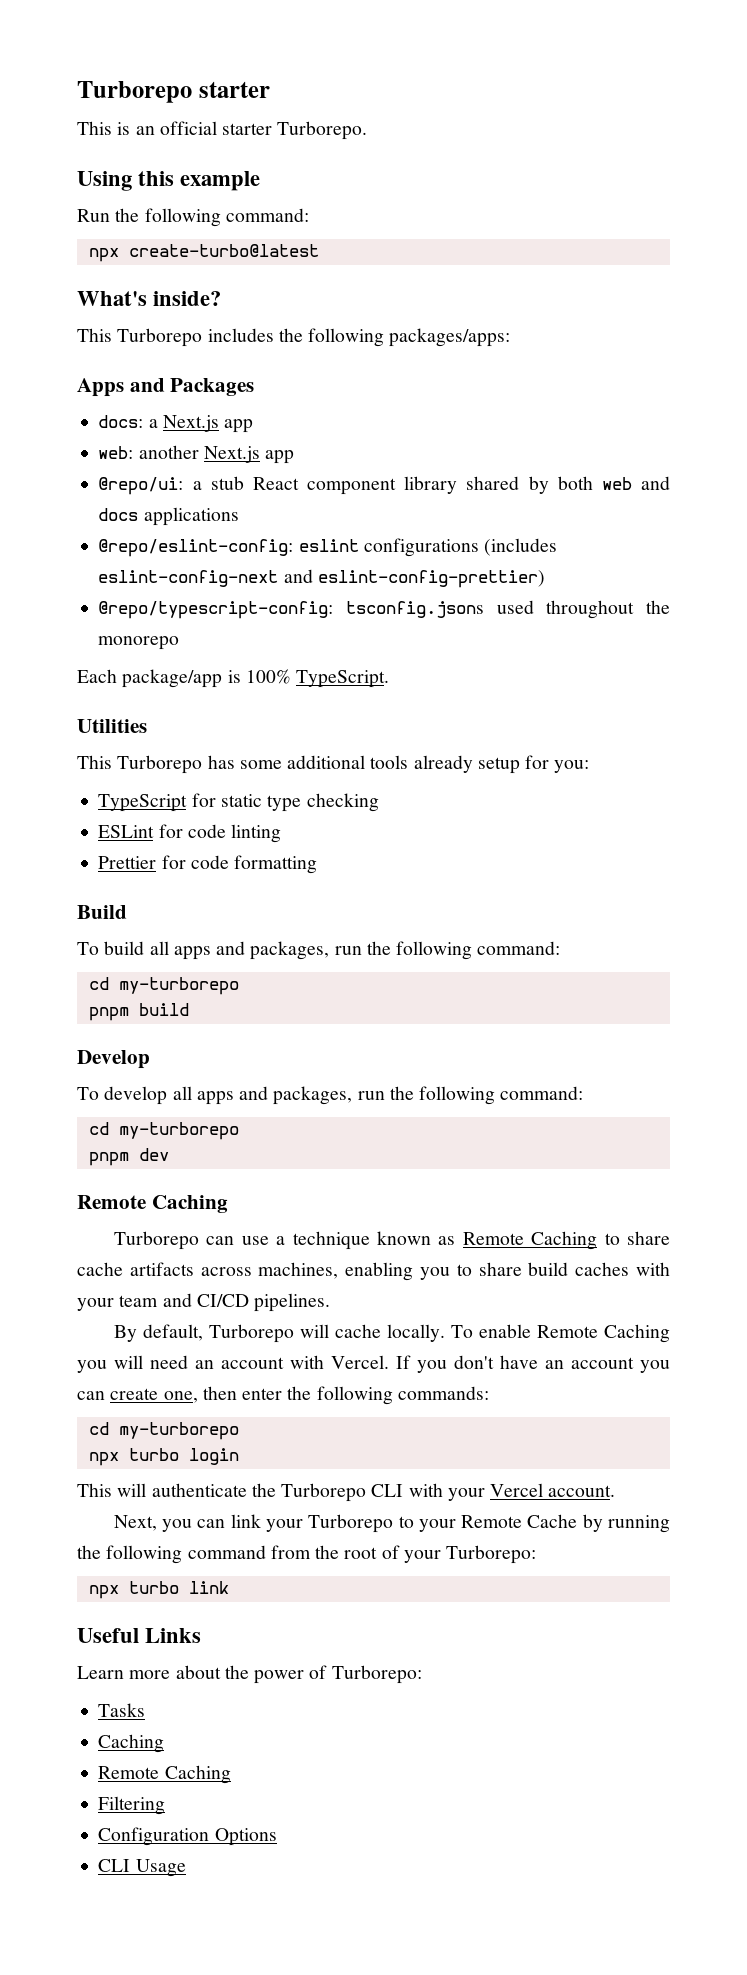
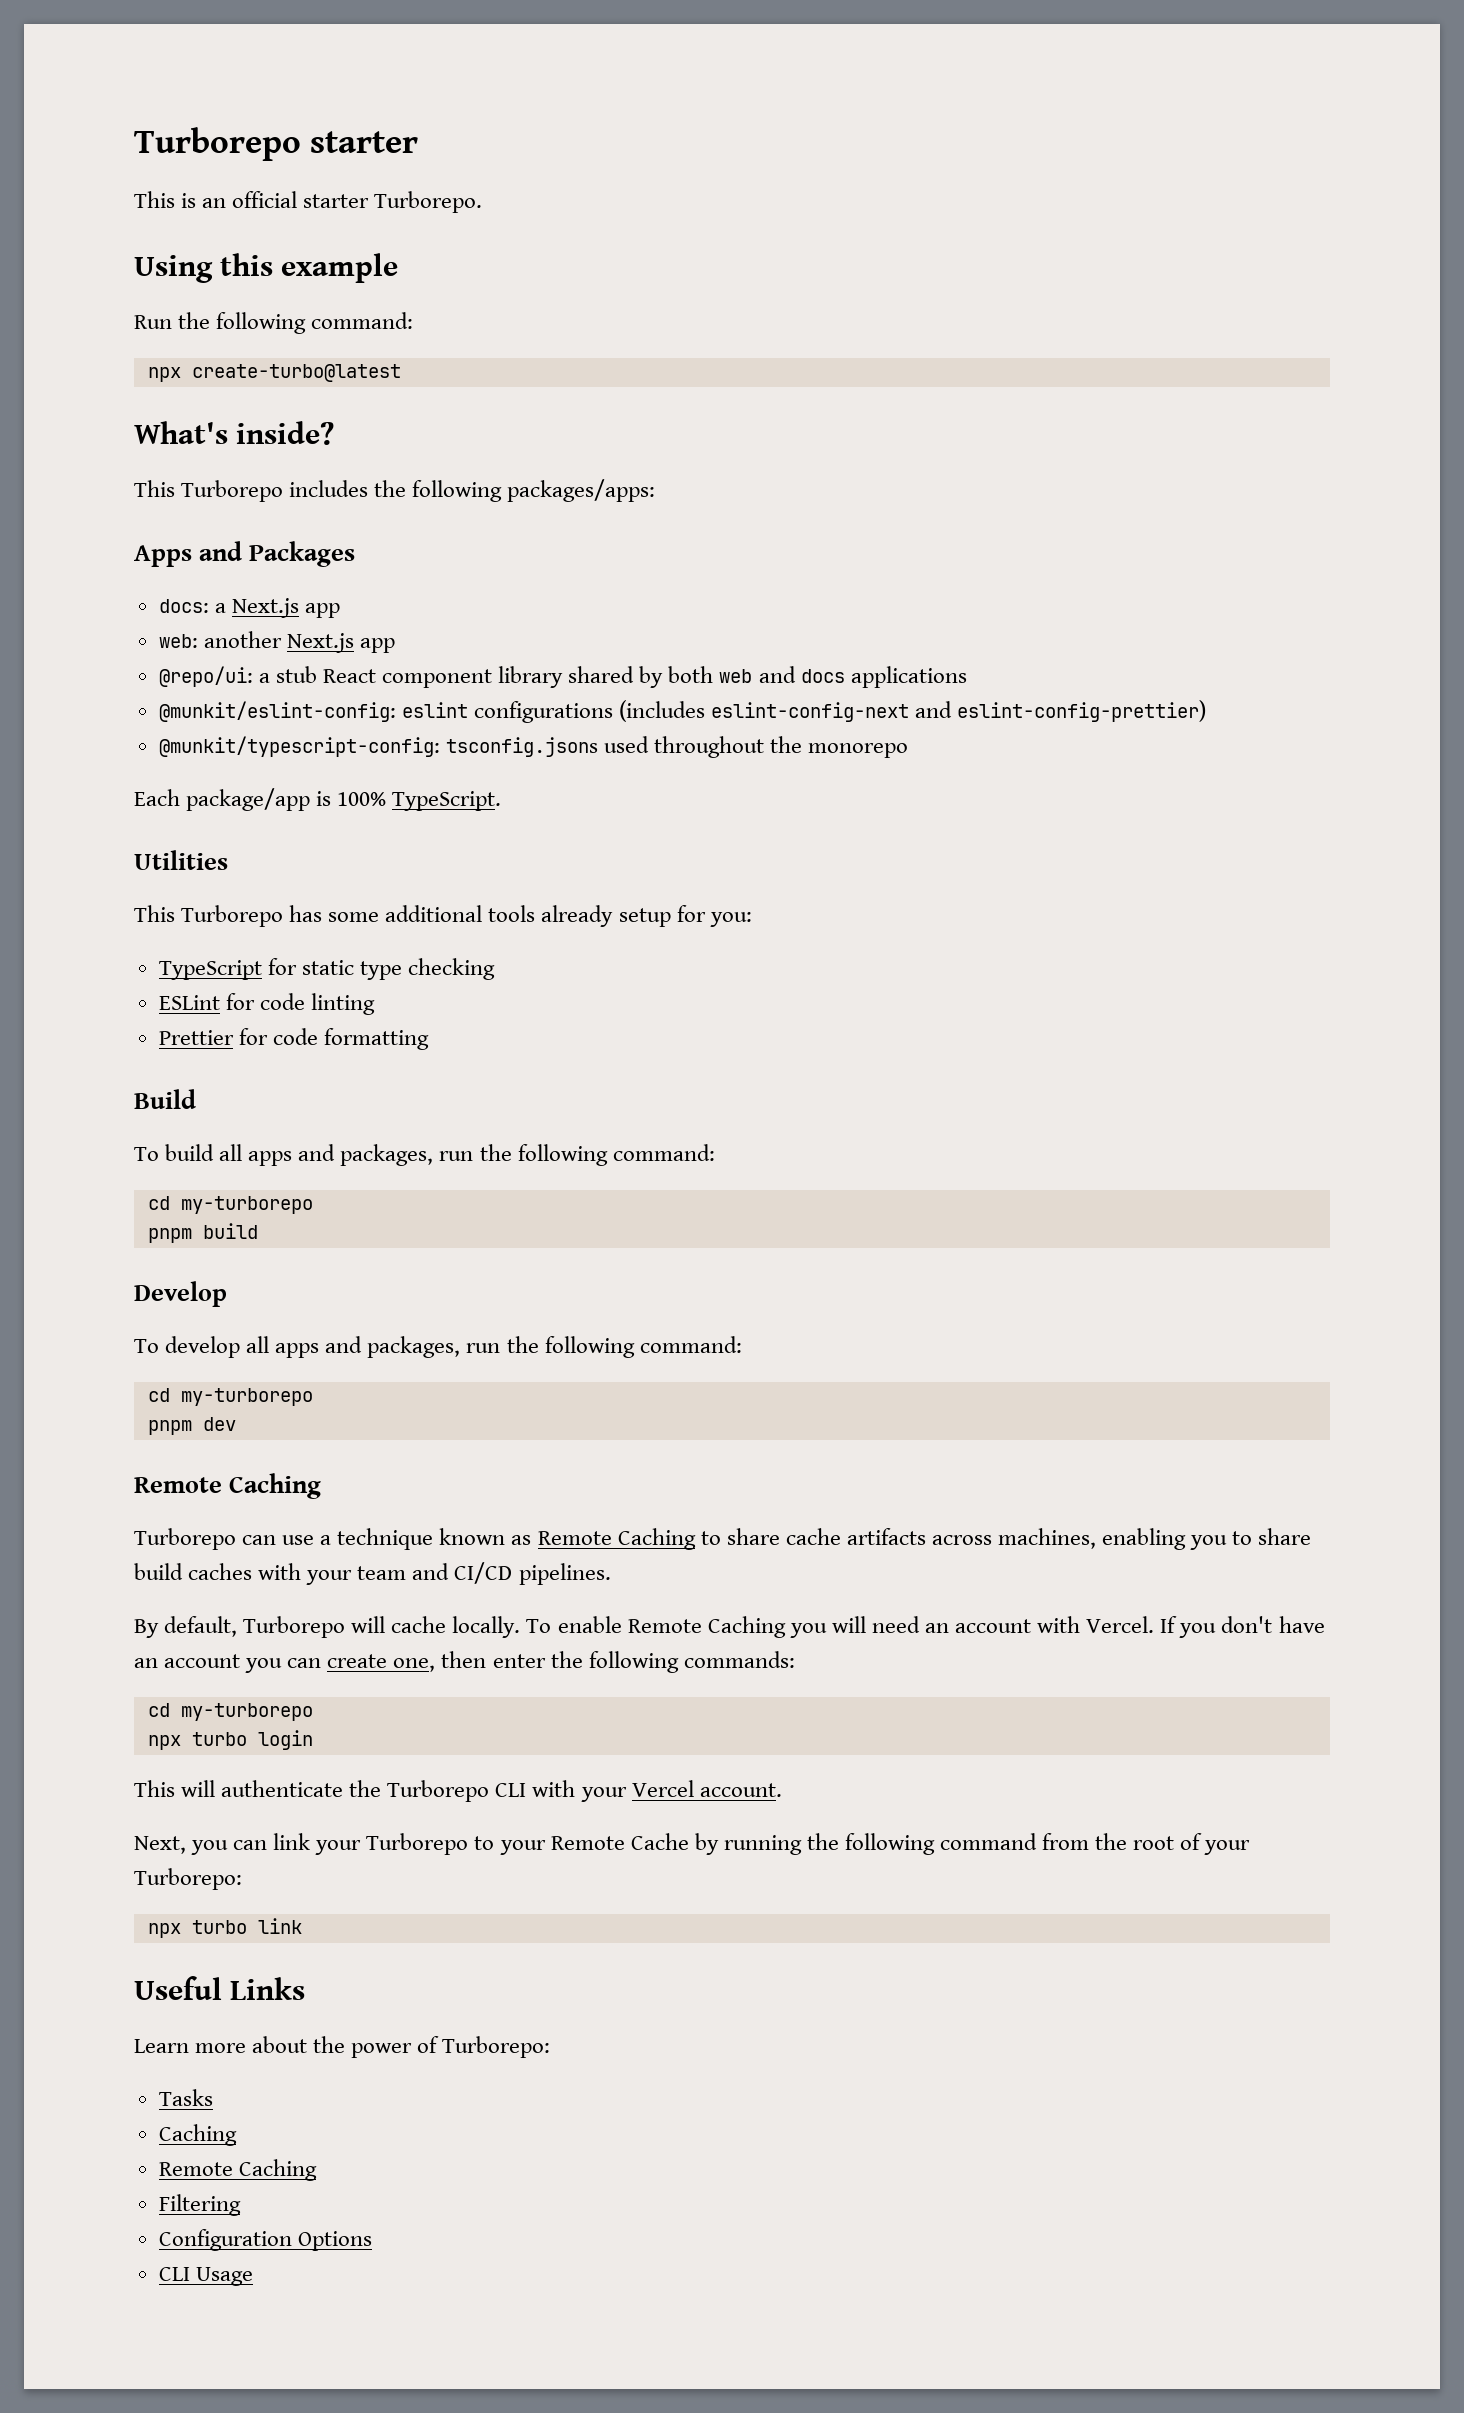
[98,539,294,557] @repo/eslint-config: -> [158,701,396,722] @munkit/eslint-config:
[98,601,334,619] @repo/typescript-config: -> [158,736,440,757] @munkit/typescript-config:

